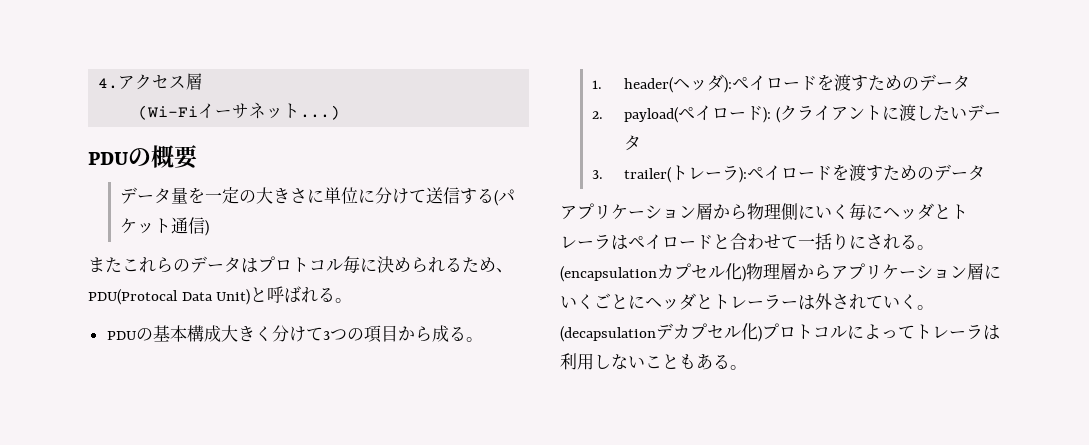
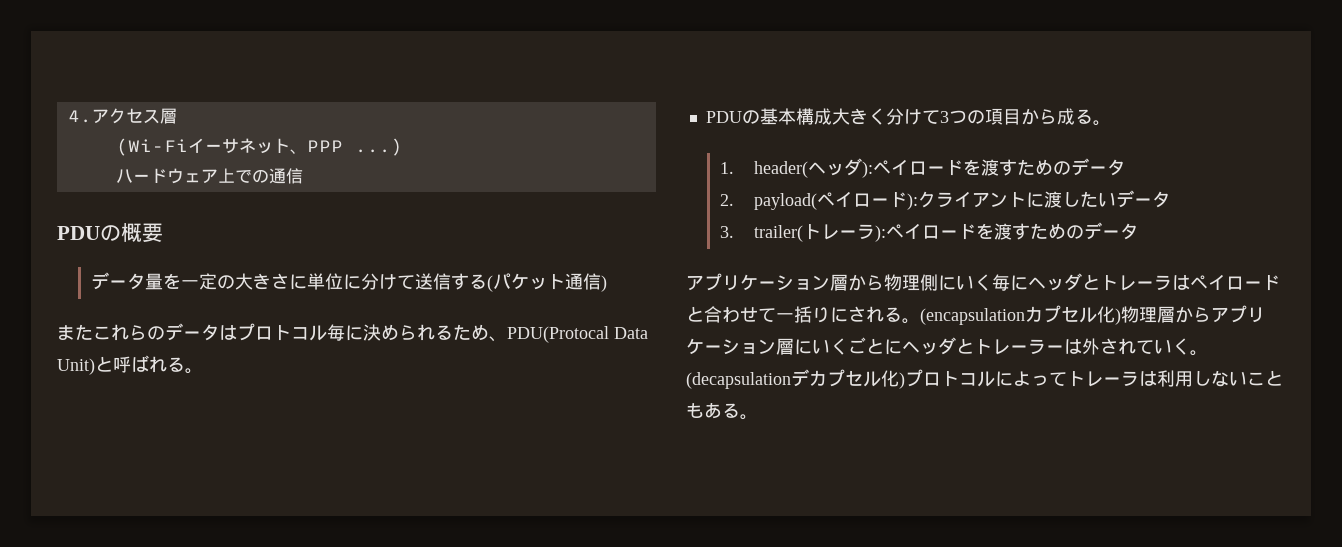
(301, 111) none -> [289,140,343,154] 、PPP
(341, 112) none -> [115,168,303,184] // ハードウェア上での通信
[775,107,781,123] ( -> (918, 201) none

